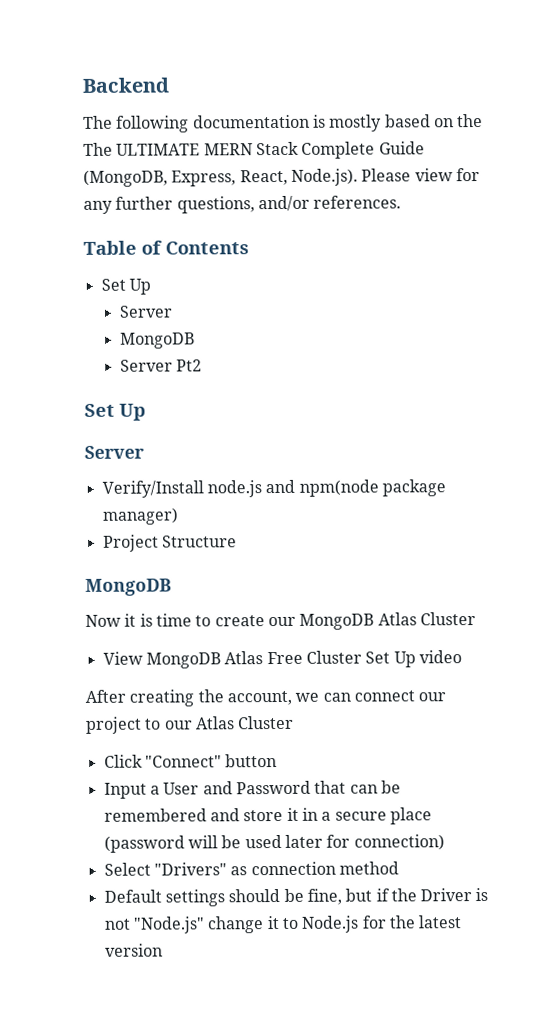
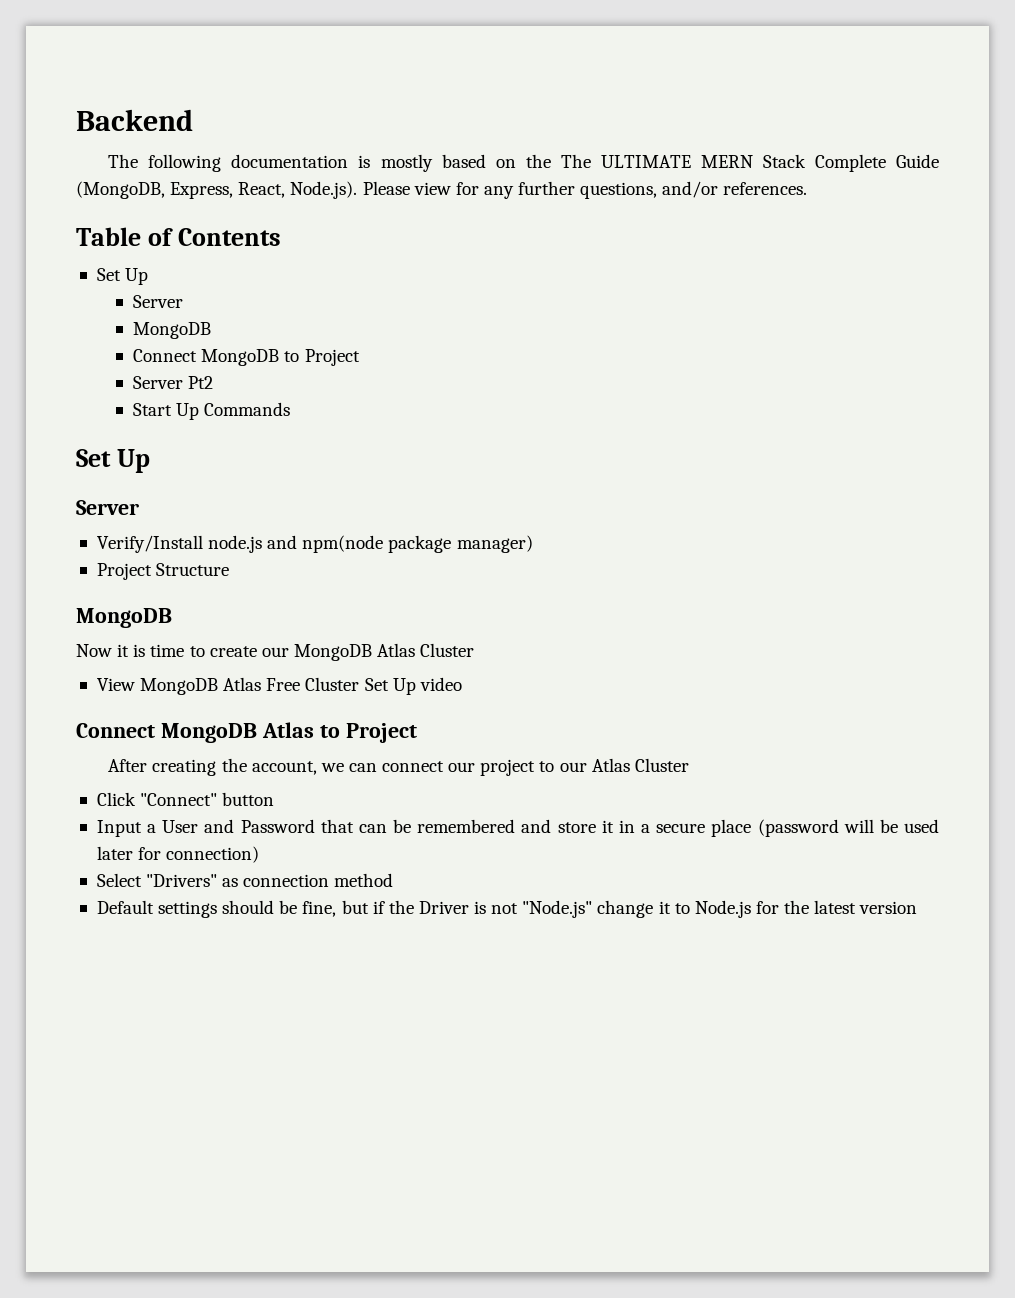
(195, 340) none -> [133,349,360,366] // Connect MongoDB to Project
(203, 365) none -> [133,402,291,420] // Start Up Commands
(462, 657) none -> [76,722,417,743] // Connect MongoDB Atlas to Project

